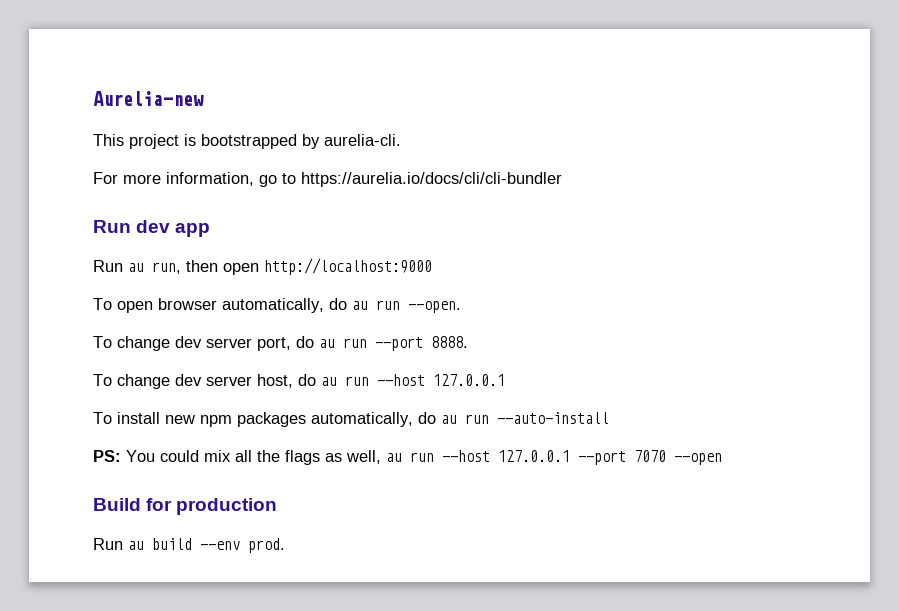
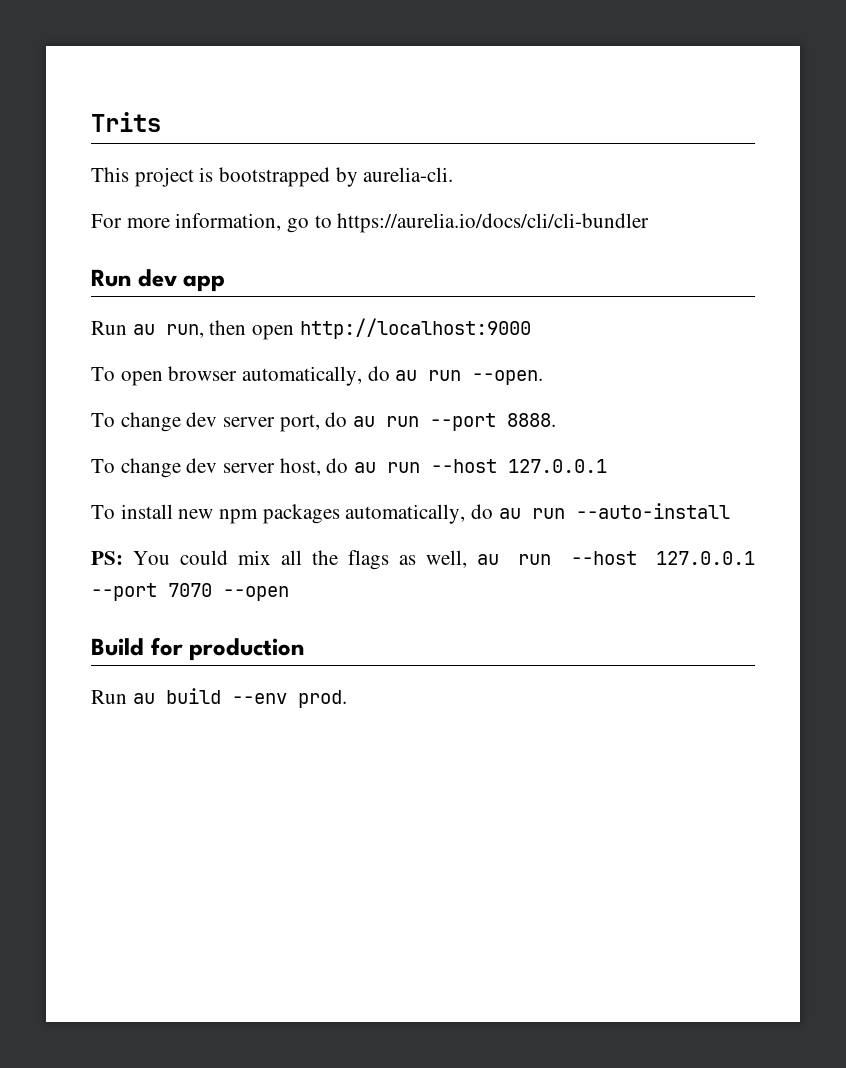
[93,91,204,106] Aurelia-new -> [91,112,161,132] Trits

